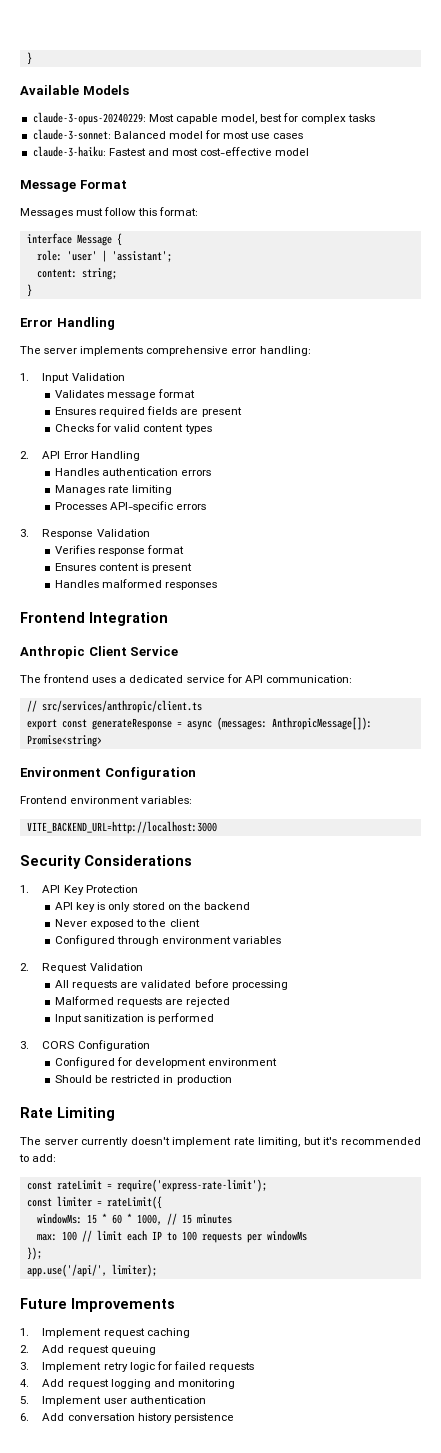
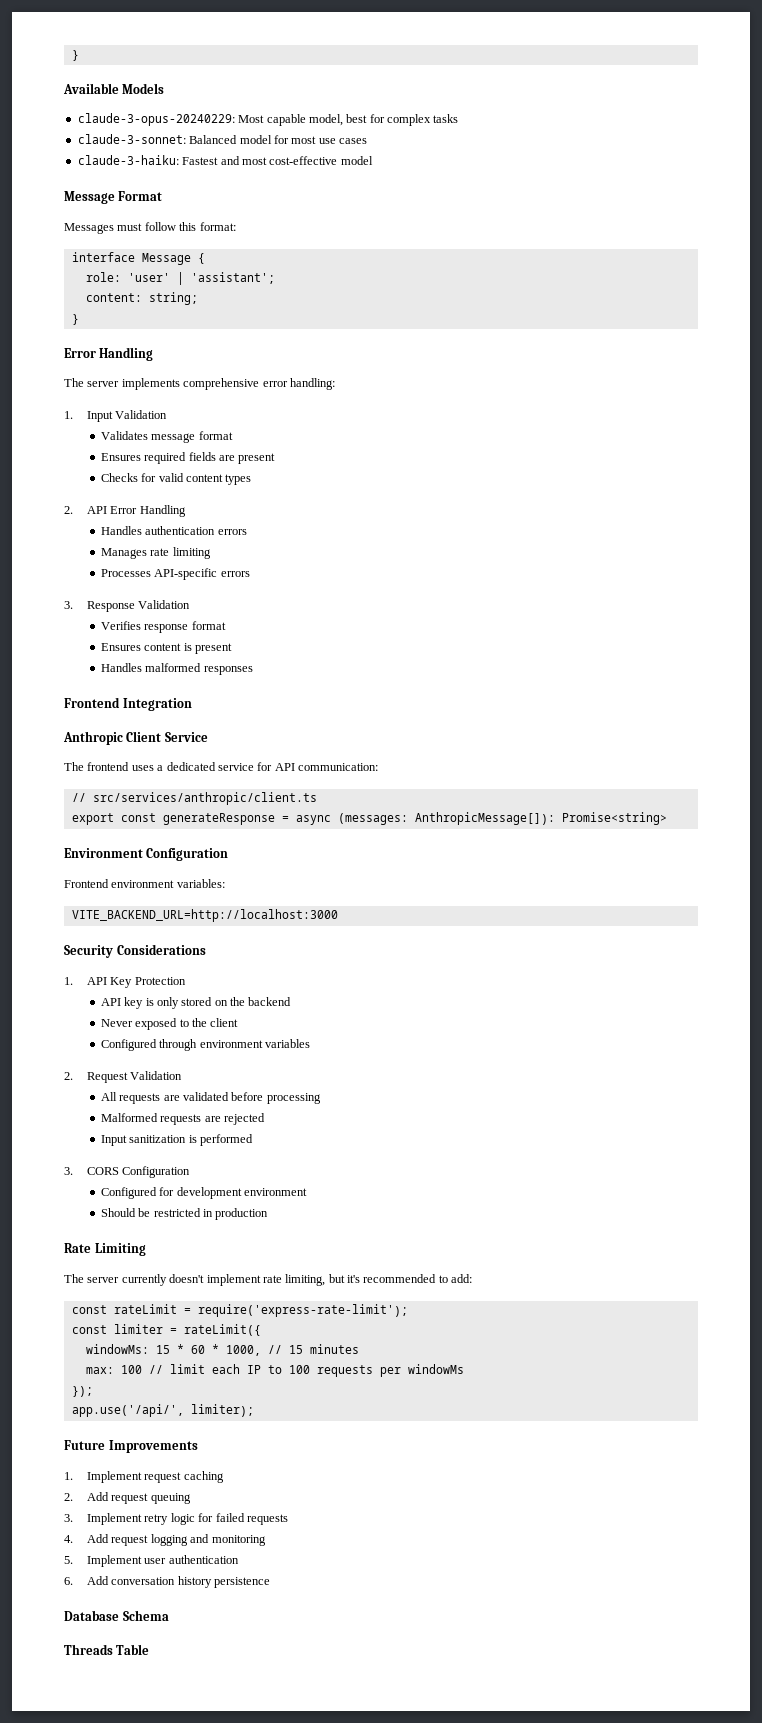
(234, 1418) none -> [64,1610,169,1621] [64,1644,150,1655] // Database Schema // Threads Table

